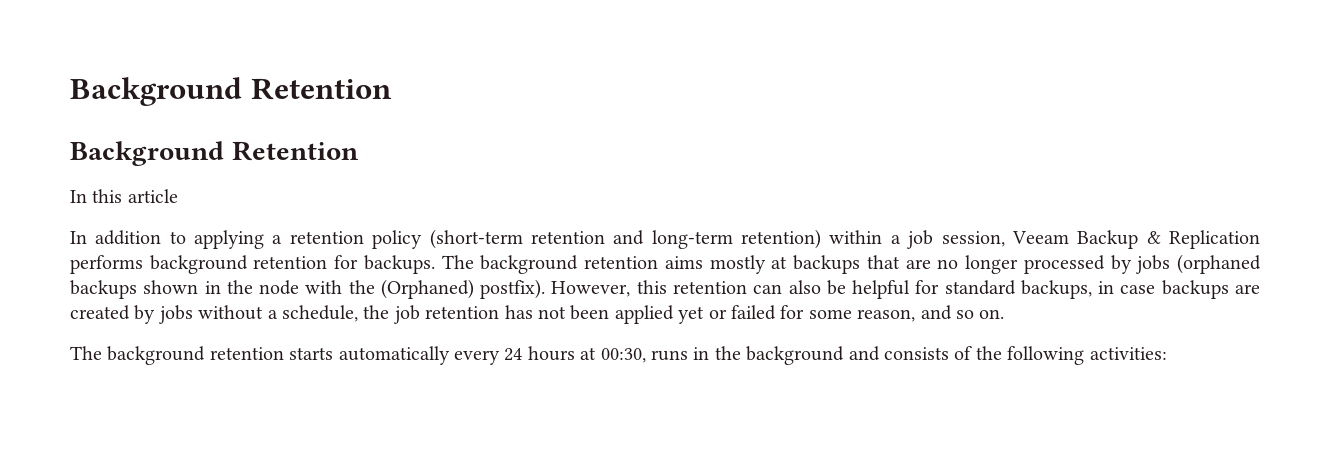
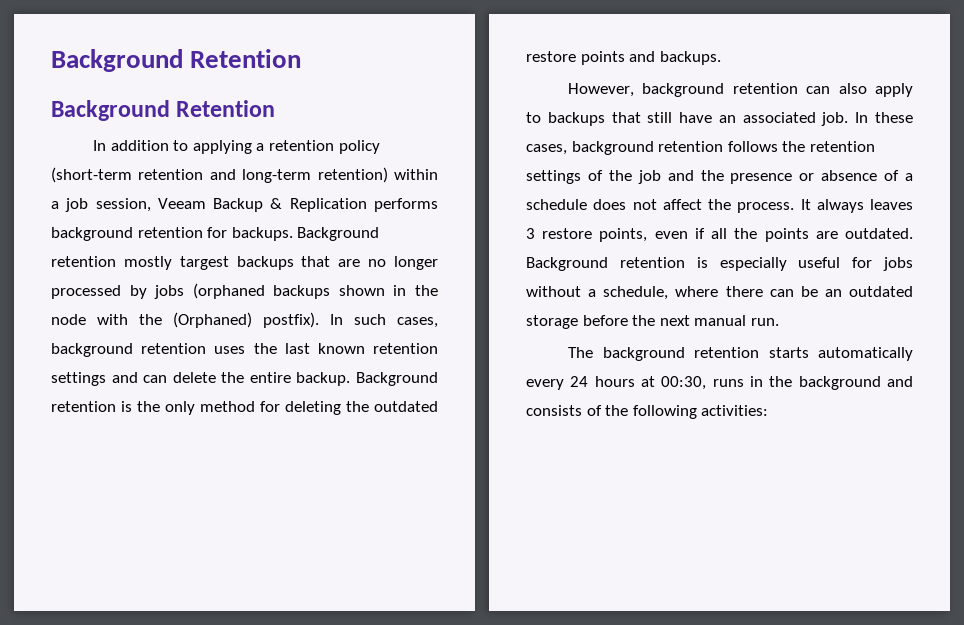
[70,189,178,203] // In this article -> (276, 108) none
[441,255,788,274] The background retention aims mostly at -> [297,227,380,241] [51,256,229,270] Background retention mostly targest
[551,280,1260,299] [70,305,1005,324] However, this retention can also be helpful for standard backups, in case backups are created by jobs without a schedule, the job retention has not been applied yet or failed for some reason, and so on. -> [330,314,438,328] [51,343,438,357] [51,372,438,386] [51,401,438,415] [526,51,721,65] [568,83,913,97] [526,112,913,126] [526,141,875,155] [526,170,913,184] [526,199,913,213] [526,228,913,242] [526,257,913,271] [526,286,913,300] [526,315,779,329] In such cases, background retention uses the last known retention settings and can delete the entire backup. Background retention is the only method for deleting the outdated restore points and backups. // However, background retention can also apply to backups that still have an associated job. In these cases, background retention follows the retention settings of the job and the presence or absence of a schedule does not affect the process. It always leaves 3 restore points, even if all the points are outdated. Background retention is especially useful for jobs without a schedule, where there can be an outdated storage before the next manual run.

